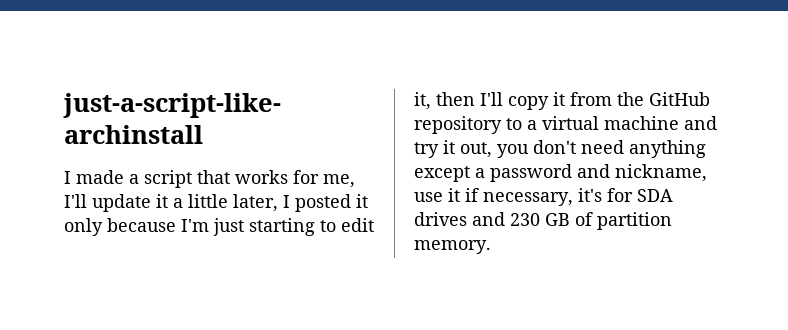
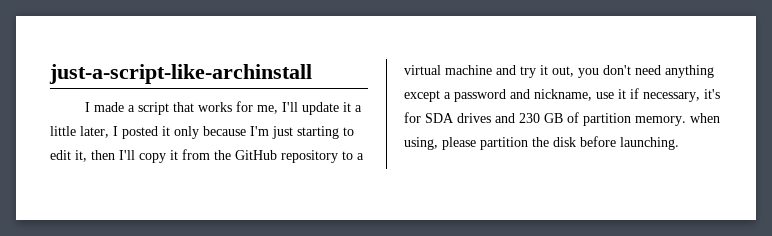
(491, 247) none -> [690,113,720,123] [404,136,679,150] when using, please partition the disk before launching.

